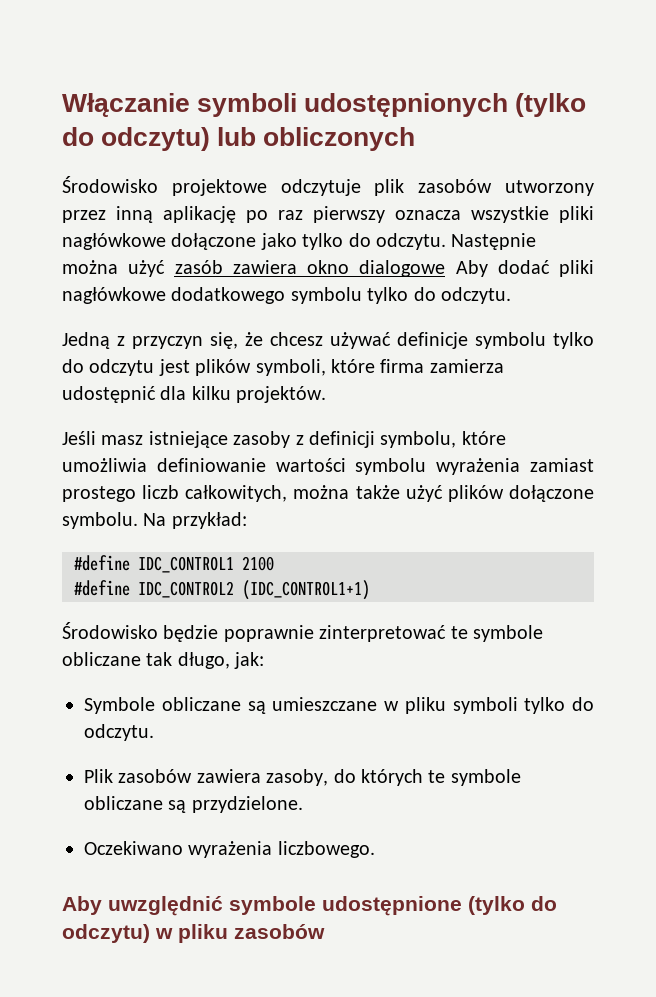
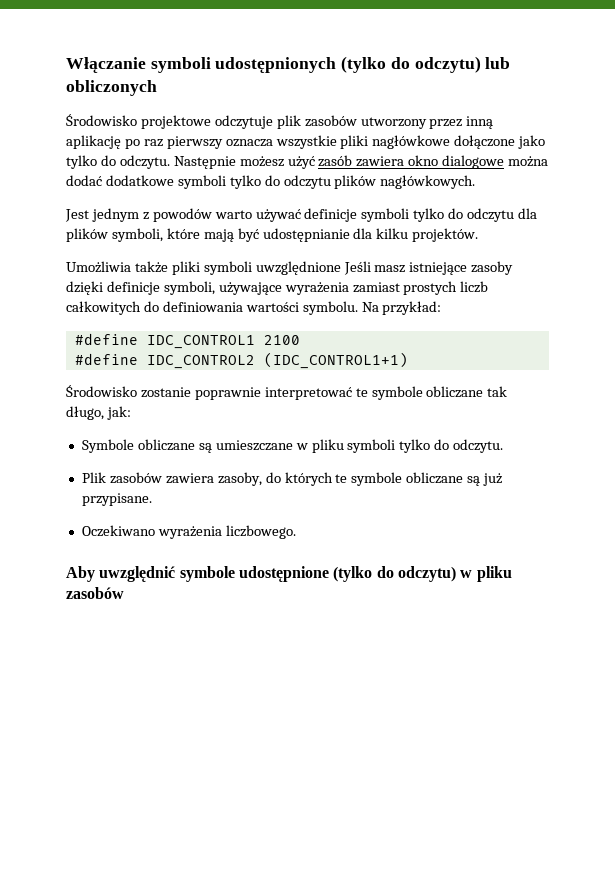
[62,260,118,274] można -> [239,156,284,167] możesz
[455,260,594,277] [62,287,511,304] [62,332,594,349] [62,359,504,376] [62,386,327,403] [62,431,506,448] [62,458,594,475] [62,485,595,502] Aby dodać pliki nagłówkowe dodatkowego symbolu tylko do odczytu. // Jedną z przyczyn się, że chcesz używać definicje symbolu tylko do odczytu jest plików symboli, które firma zamierza udostępnić dla kilku projektów. // Jeśli masz istniejące zasoby z definicji symbolu, które umożliwia definiowanie wartości symbolu wyrażenia zamiast prostego liczb całkowitych, można także użyć plików dołączone -> [508,156,549,167] [66,175,476,189] [65,208,538,222] [66,228,479,242] [66,261,514,275] [66,281,489,295] [66,301,299,315] można dodać dodatkowe symboli tylko do odczytu plików nagłówkowych. // Jest jednym z powodów warto używać definicje symboli tylko do odczytu dla plików symboli, które mają być udostępnianie dla kilku projektów. // Umożliwia także pliki symboli uwzględnione Jeśli masz istniejące zasoby dzięki definicje symboli, używające wyrażenia zamiast prostych liczb całkowitych do definiowania wartości
[163,625,447,642] będzie poprawnie zinterpretować -> [140,387,352,400] zostanie poprawnie interpretować
[191,796,303,813] przydzielone. -> [483,473,503,486] [81,493,152,506] już przypisane.

